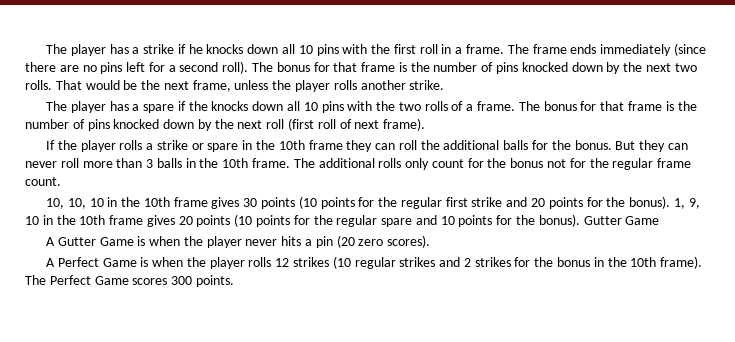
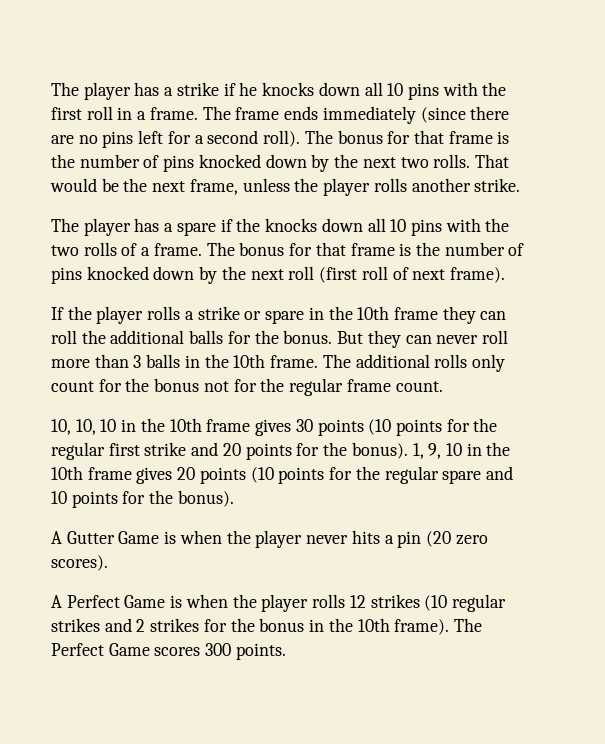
[583,216,660,225] Gutter Game -> (234, 498) none

